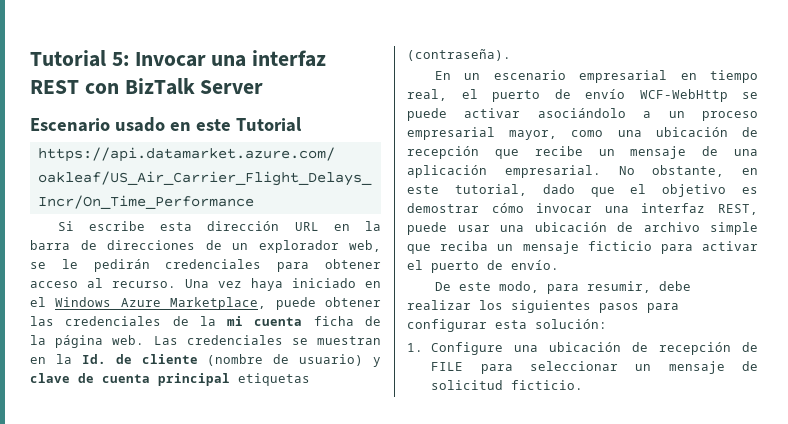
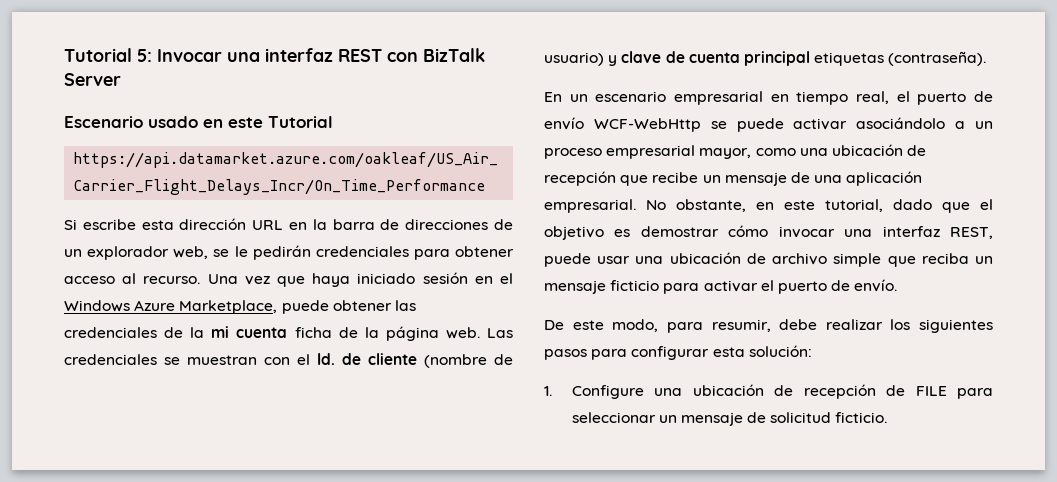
(242, 284) none -> [276,276,305,287] que
(356, 283) none -> [422,272,468,284] sesión
[30,354,72,364] en la -> [264,354,310,365] con el

